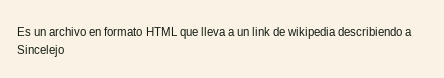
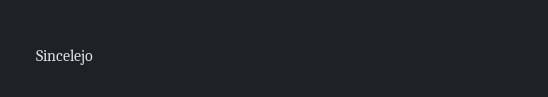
[17,27,413,39] Es un archivo en formato HTML que lleva a un link de wikipedia describiendo a -> (36, 57) none

